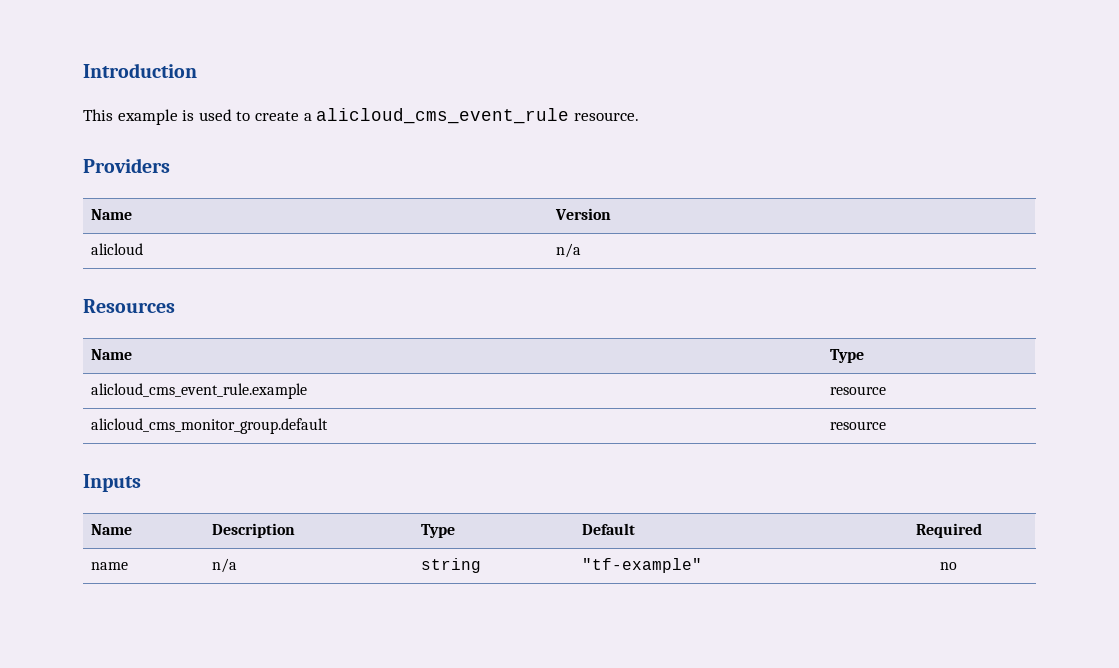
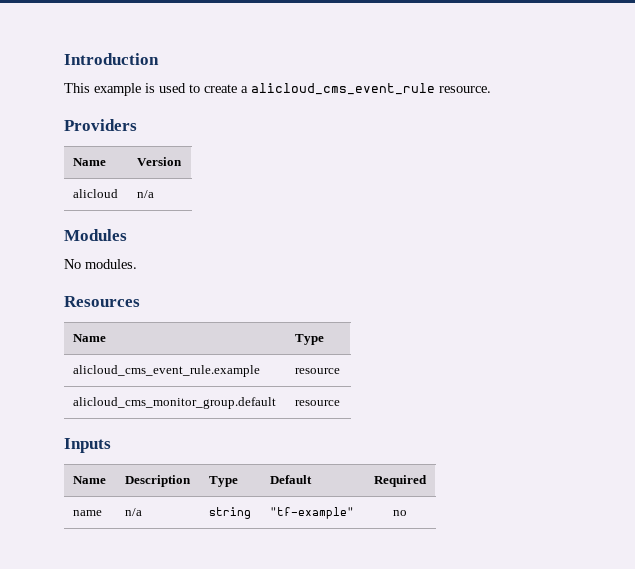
(581, 250) none -> [64,229,127,241] [64,259,137,269] // Modules // No modules.

